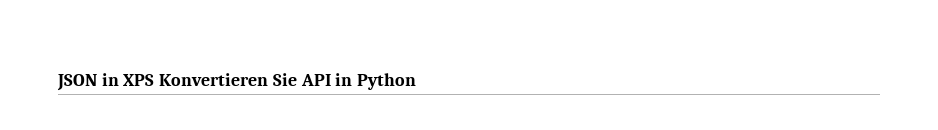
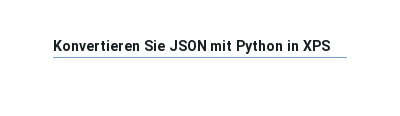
[57,73,417,91] JSON in XPS Konvertieren Sie API in Python -> [53,40,330,54] Konvertieren Sie JSON mit Python in XPS

